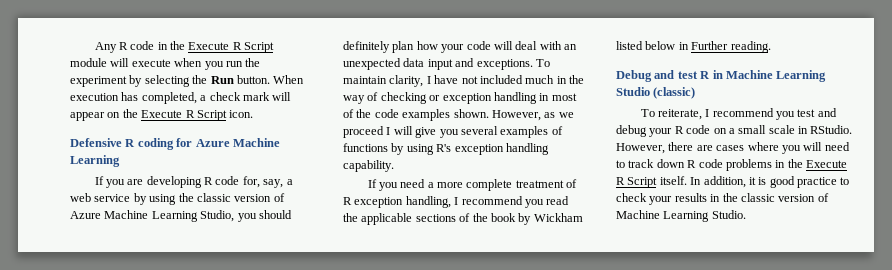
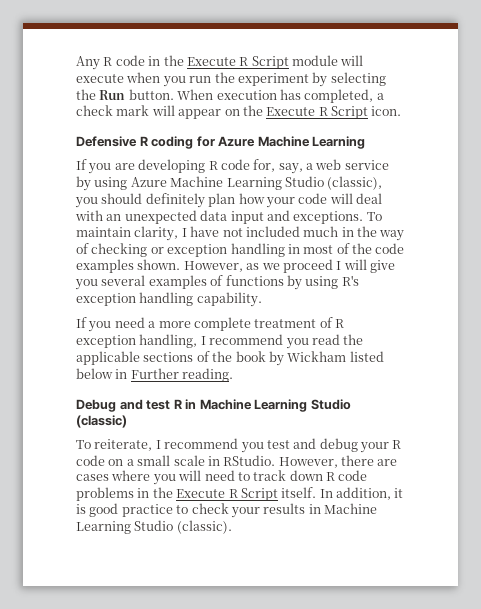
[178,193,285,202] [70,210,235,222] the classic version of Azure Machine Learning Studio, -> [130,176,383,190] Azure Machine Learning Studio (classic),
[722,193,829,202] [616,210,746,222] the classic version of Machine Learning Studio. -> [324,503,377,514] [76,520,232,534] Machine Learning Studio (classic).

